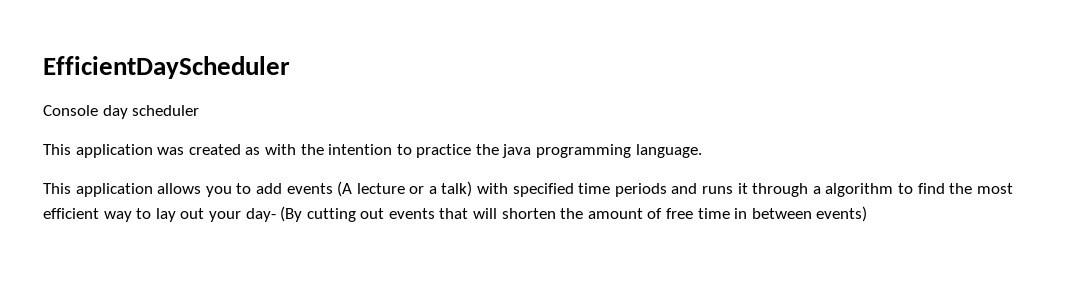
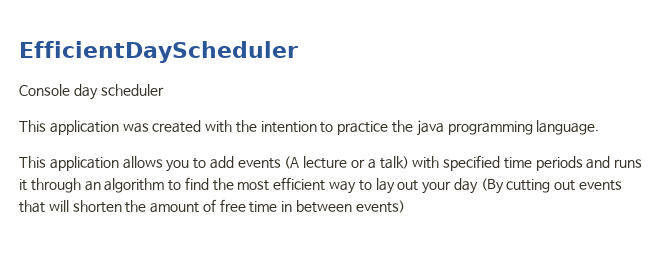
[245,147,261,155] as -> (202, 126) none
[812,186,821,194] a -> [84,181,101,191] an
[245,208,276,222] day- -> [453,178,478,194] day

